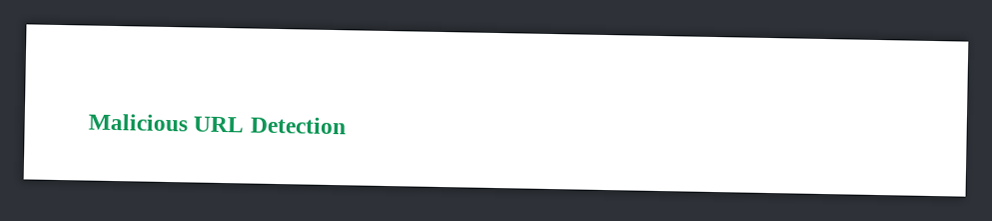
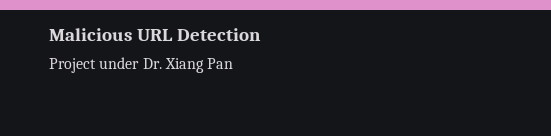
(346, 125) none -> [49,57,234,73] // Project under Dr. Xiang Pan

